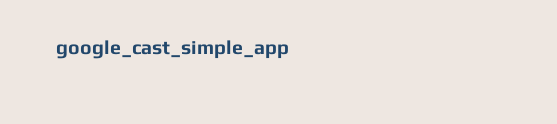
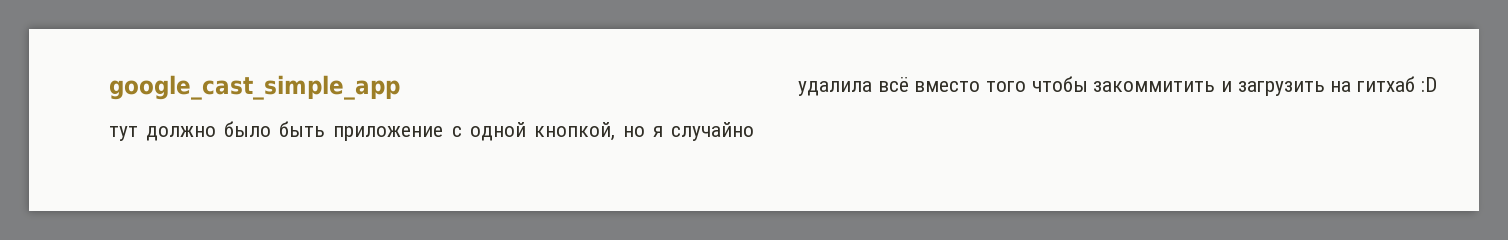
(289, 49) none -> [109,121,755,141] [798,76,1437,96] // тут должно было быть приложение с одной кнопкой, но я случайно удалила всё вместо того чтобы закоммитить и загрузить на гитхаб :D

